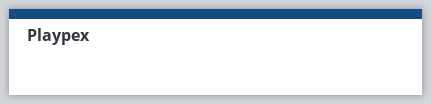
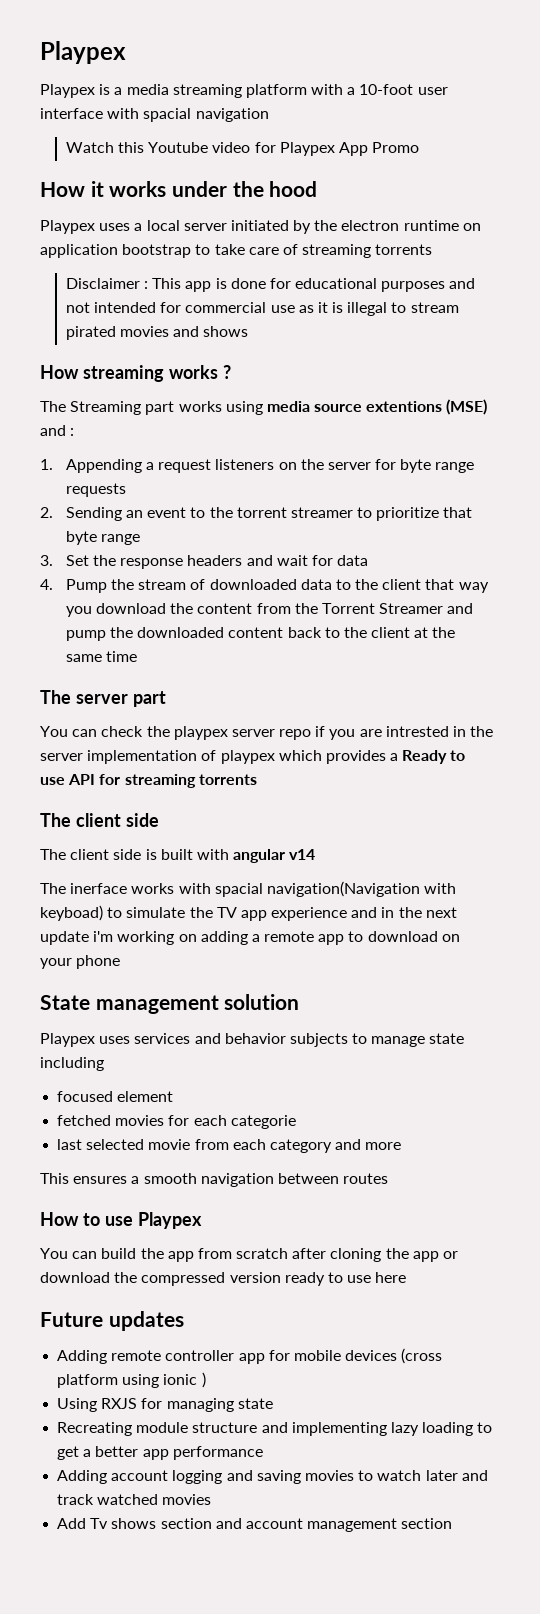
[27,28,90,45] Playpex -> [40,41,126,64] [40,84,448,98] [40,108,269,122] [65,142,420,156] [40,181,318,197] [40,220,481,234] [40,244,433,258] [65,278,476,292] [65,302,459,316] [65,326,249,340] [40,365,231,382] [40,399,488,415] [40,425,75,436] [40,459,475,473] [65,483,126,497] [40,507,473,521] [65,531,141,545] [40,555,369,569] [40,579,489,593] [65,603,474,617] [65,627,456,641] [65,651,138,662] [40,690,166,707] [40,726,494,740] [40,750,466,764] [40,774,257,788] [40,813,159,827] [40,849,316,863] [40,881,457,897] [40,905,457,921] [40,931,460,945] [40,955,121,969] [40,994,300,1014] [40,1033,465,1047] [40,1057,104,1071] [57,1091,174,1102] [57,1115,296,1129] [57,1139,402,1153] [40,1173,389,1187] [40,1212,202,1229] [40,1248,459,1262] [40,1272,407,1286] [40,1311,184,1331] [57,1348,443,1364] [57,1372,206,1388] [57,1398,273,1412] [57,1422,493,1436] [57,1446,263,1460] [57,1470,488,1484] [57,1494,212,1505] [57,1518,453,1532] Playpex // Playpex is a media streaming platform with a 10-foot user interface with spacial navigation // Watch this Youtube video for Playpex App Promo // How it works under the hood // Playpex uses a local server initiated by the electron runtime on application bootstrap to take care of streaming torrents // Disclaimer : This app is done for educational purposes and not intended for commercial use as it is illegal to stream pirated movies and shows // How streaming works ? // The Streaming part works using media source extentions (MSE) and : // 1. Appending a request listeners on the server for byte range requests // 2. Sending an event to the torrent streamer to prioritize that byte range // 3. Set the response headers and wait for data // 4. Pump the stream of downloaded data to the client that way you download the content from the Torrent Streamer and pump the downloaded content back to the client at the same time // The server part // You can check the playpex server repo if you are intrested in the server implementation of playpex which provides a Ready to use API for streaming torrents // The client side // The client side is built with angular v14 // The inerface works with spacial navigation(Navigation with keyboad) to simulate the TV app experience and in the next update i'm working on adding a remote app to download on your phone // State management solution // Playpex uses services and behavior subjects to manage state including // focused element // fetched movies for each categorie // last selected movie from each category and more // This ensures a smooth navigation between routes // How to use Playpex // You can build the app from scratch after cloning the app or download the compressed version ready to use here // Future updates // Adding remote controller app for mobile devices (cross platform using ionic ) // Using RXJS for managing state // Recreating module structure and implementing lazy loading to get a better app performance // Adding account logging and saving movies to watch later and track watched movies // Add Tv shows section and account management section

